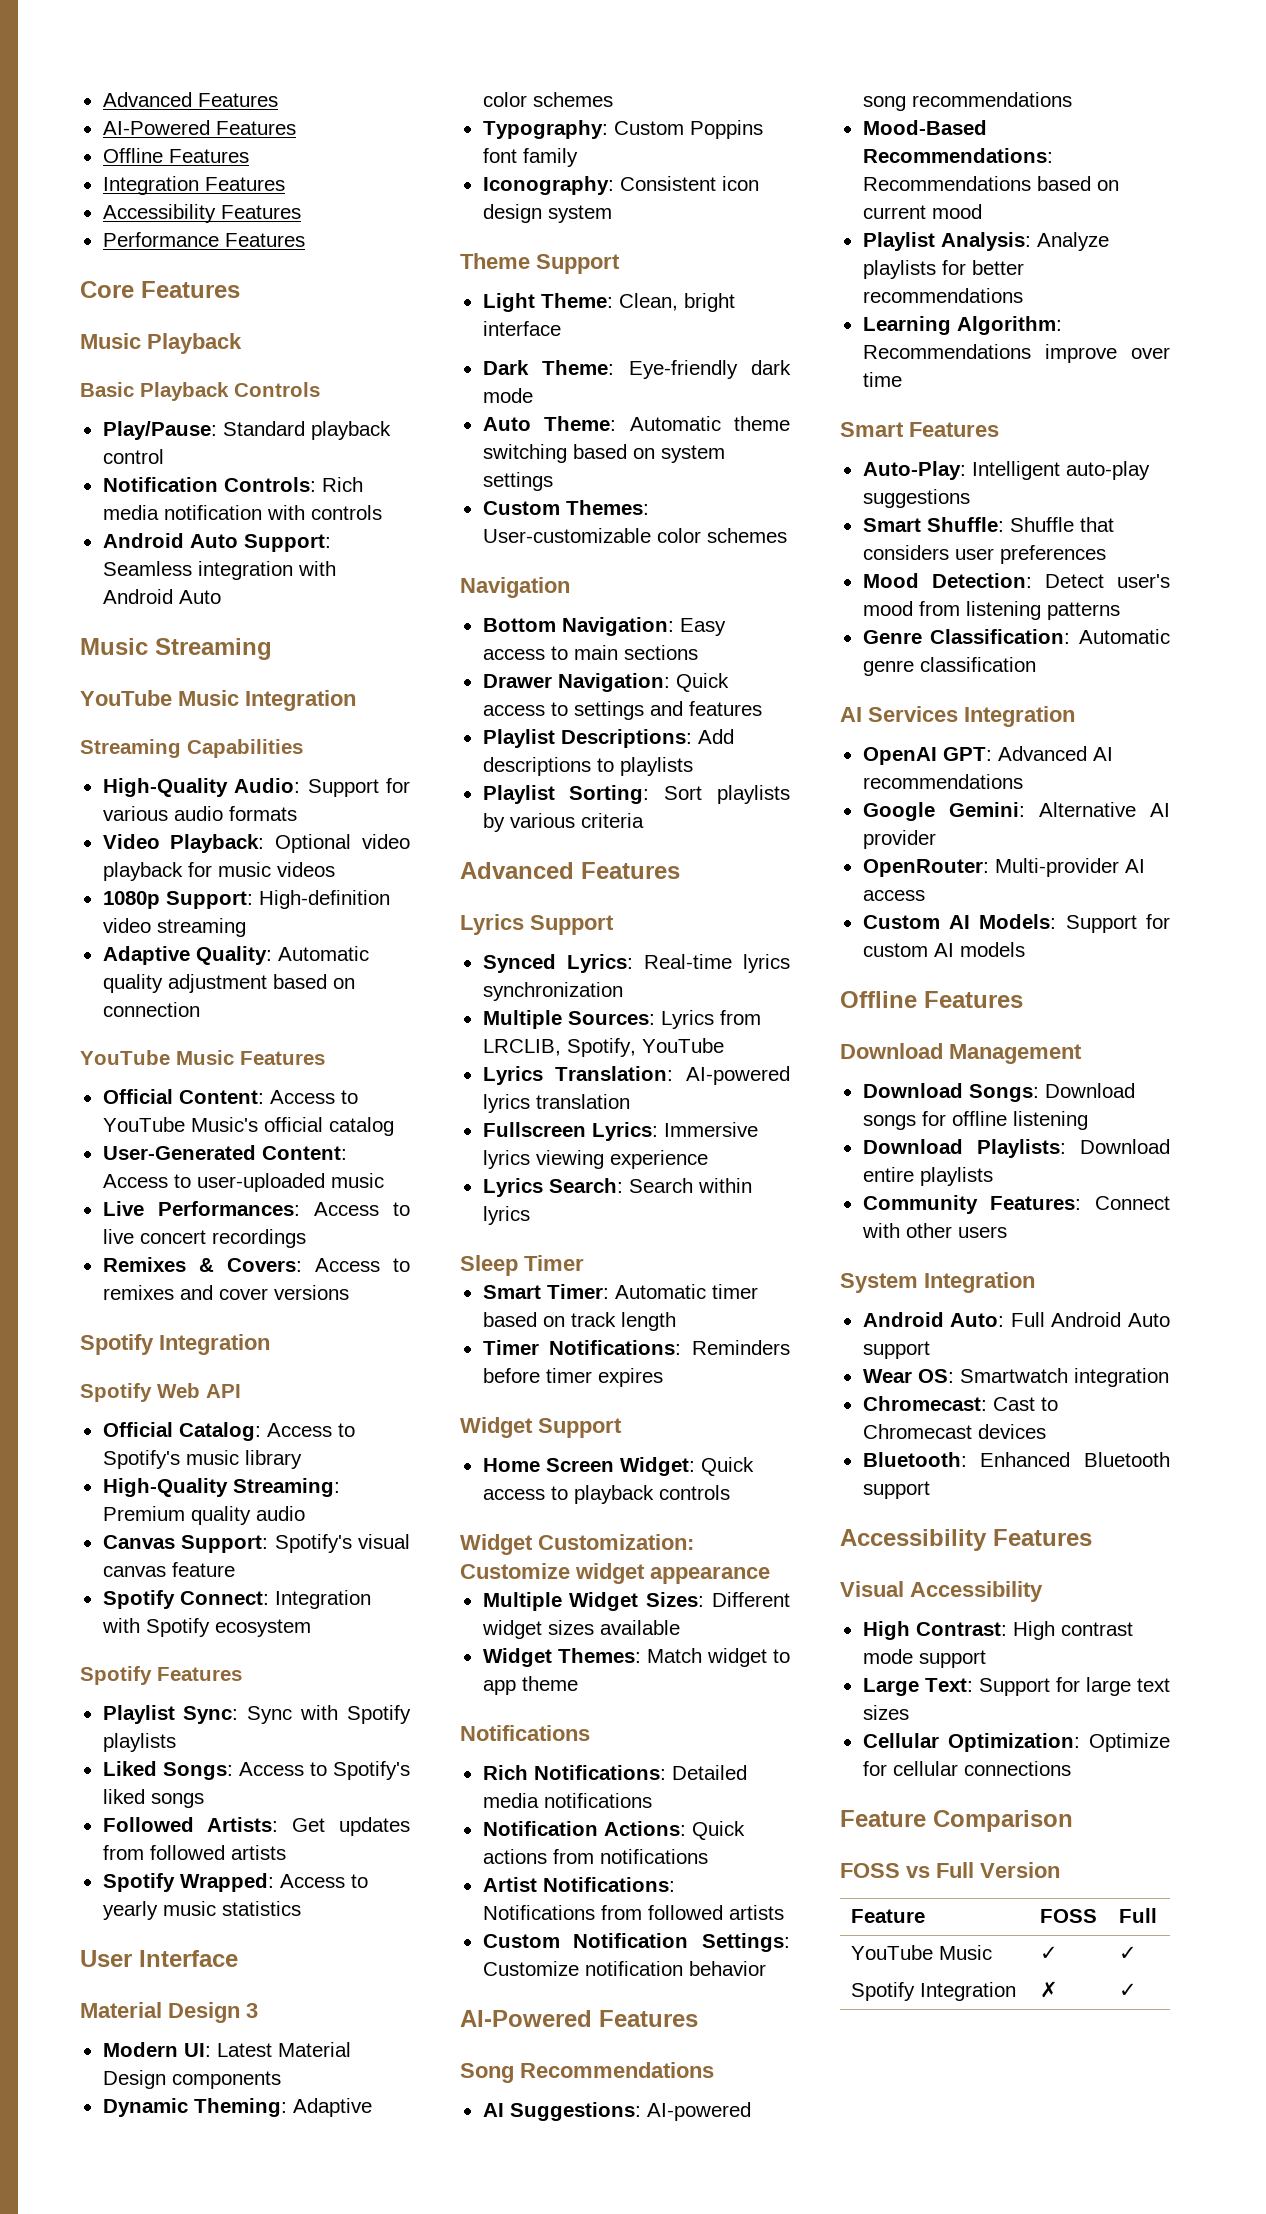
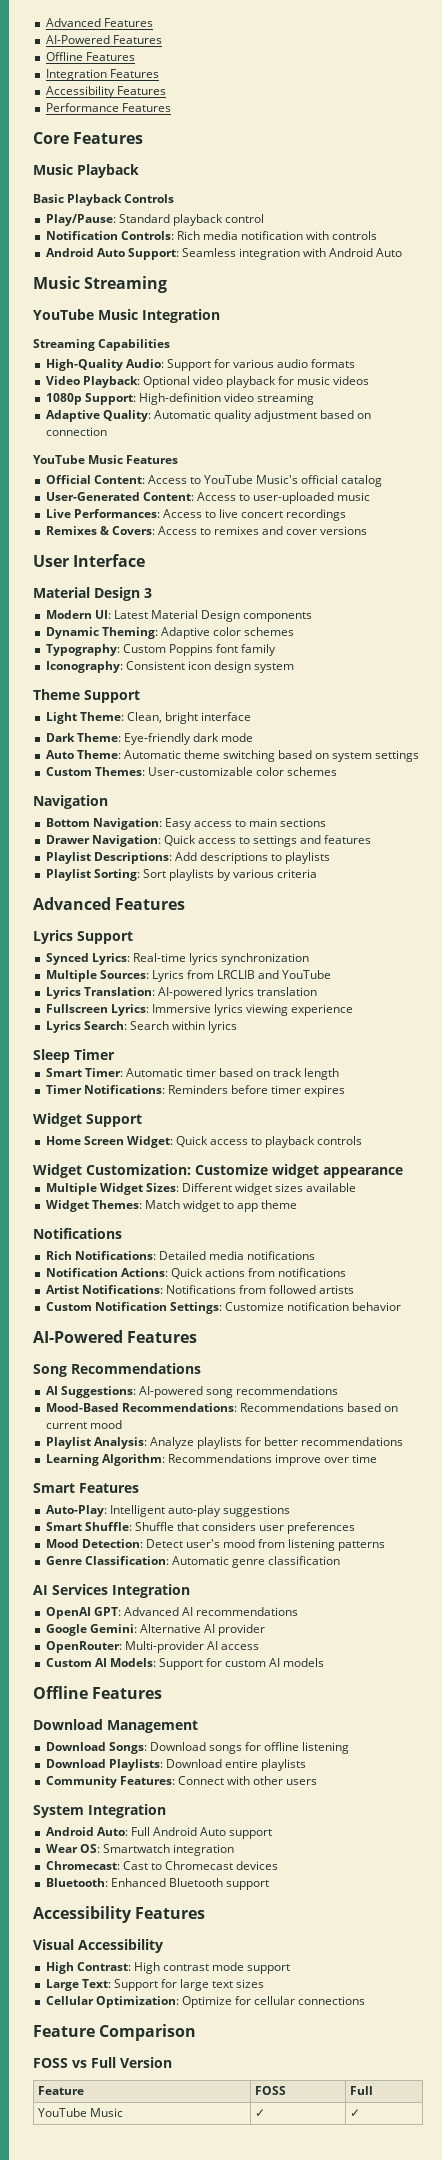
[80,1334,270,1355] [80,1383,241,1402] [102,1422,355,1441] [102,1450,302,1469] [102,1478,340,1497] [102,1506,305,1525] [102,1534,410,1553] [102,1562,235,1577] [102,1590,371,1609] [101,1618,311,1637] [80,1666,242,1685] [102,1705,411,1724] [102,1733,176,1752] [102,1761,410,1780] [102,1789,204,1808] [102,1817,410,1836] [102,1845,286,1860] [102,1873,368,1892] [102,1901,301,1920] // Spotify Integration // Spotify Web API // Official Catalog: Access to Spotify's music library // High-Quality Streaming: Premium quality audio // Canvas Support: Spotify's visual canvas feature // Spotify Connect: Integration with Spotify ecosystem // Spotify Features // Playlist Sync: Sync with Spotify playlists // Liked Songs: Access to Spotify's liked songs // Followed Artists: Get updates from followed artists // Spotify Wrapped: Access to yearly music statistics -> (368, 530) none
[482,1038,636,1057] LRCLIB, Spotify, -> [217,970,280,979] LRCLIB and
[850,1982,1016,2001] [1039,1981,1058,1998] [1118,1983,1137,1997] // Spotify Integration | ✗ | ✓ -> (361, 2113) none

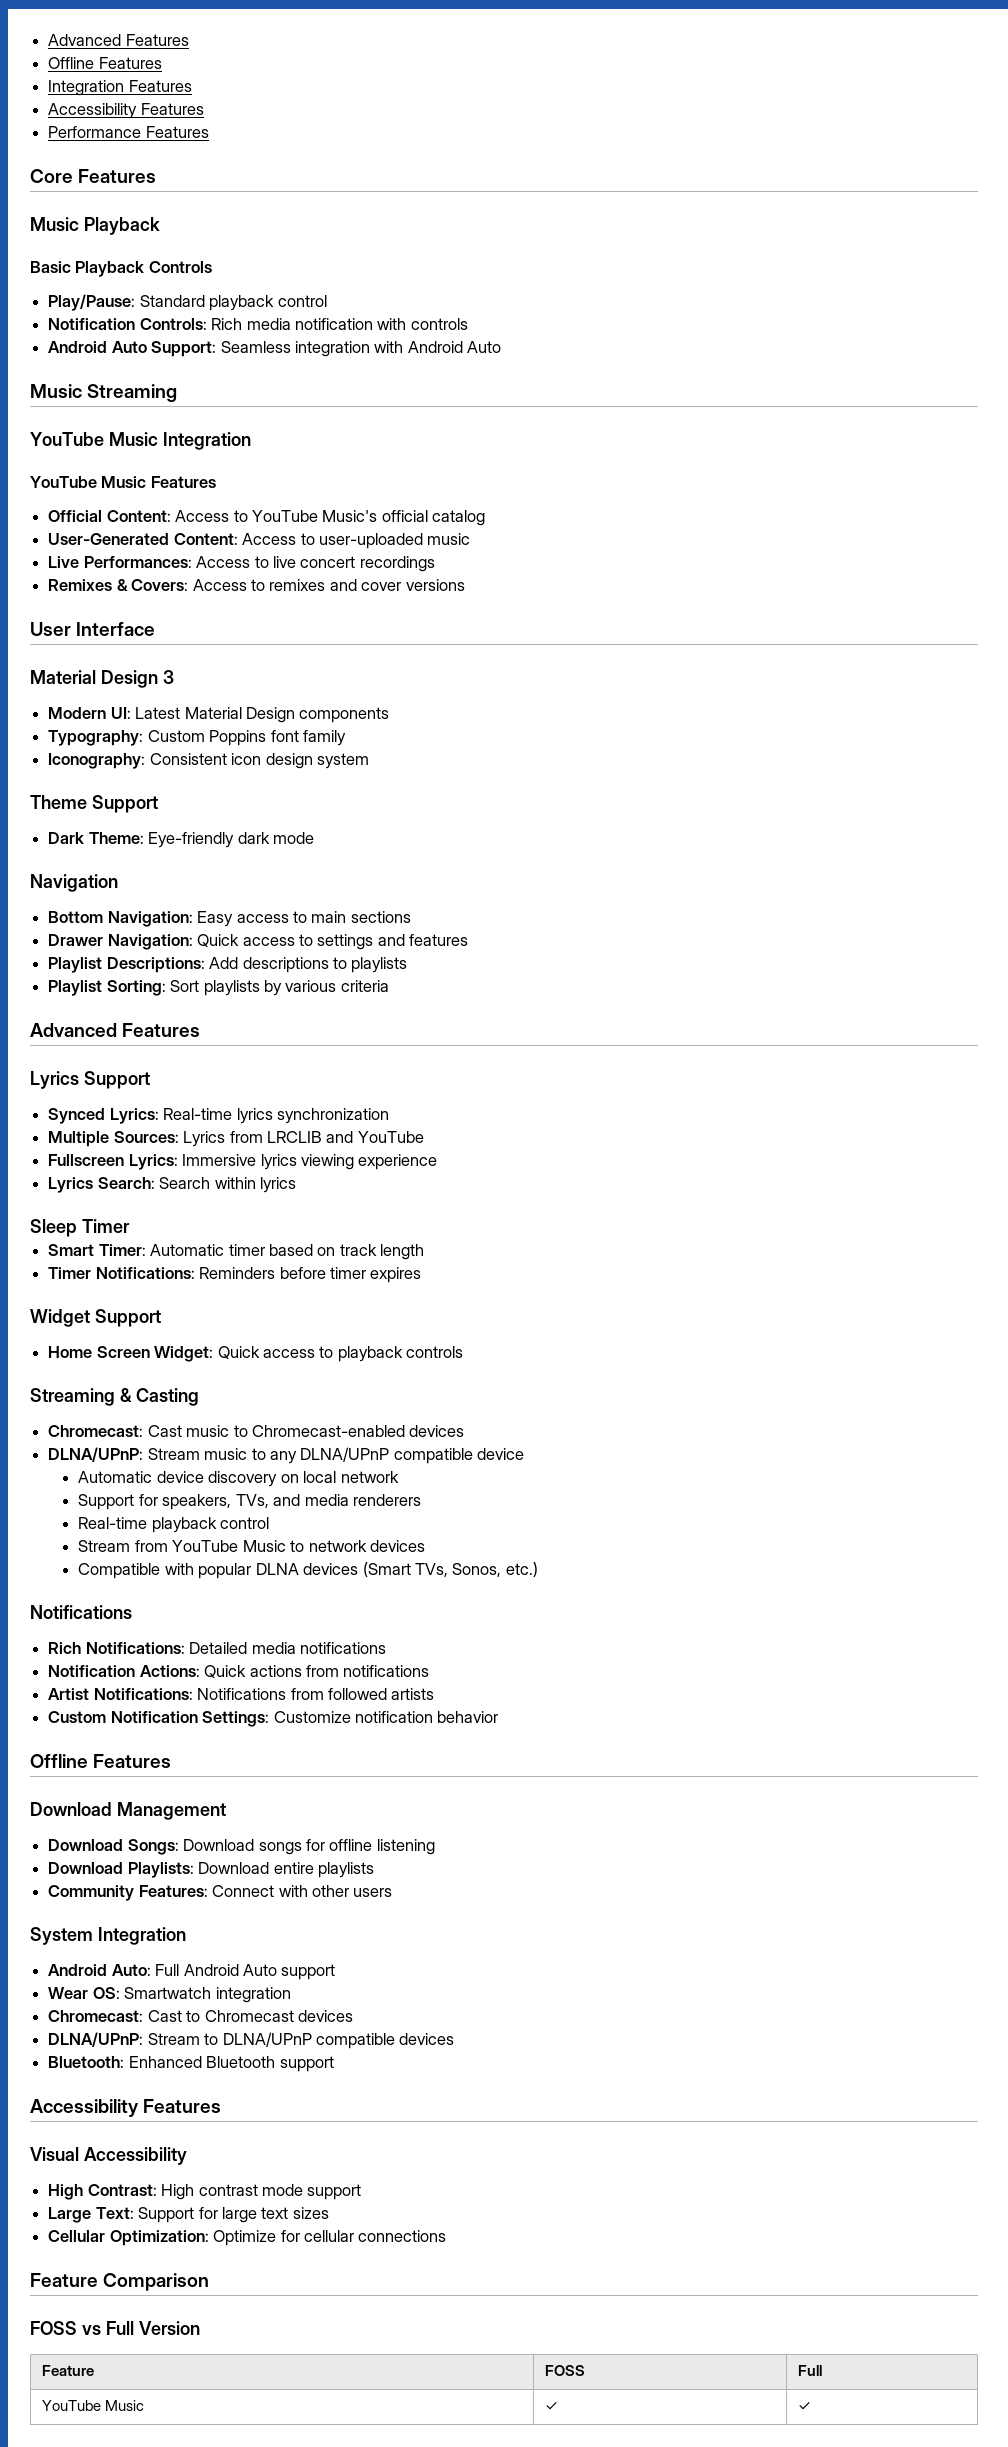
[45,18,153,27] [45,35,162,44] Advanced Features // AI-Powered Features -> [48,34,189,46] Advanced Features
[33,339,171,351] [45,359,356,371] [45,376,370,388] [45,393,315,405] [45,410,372,422] [45,427,107,436] // Streaming Capabilities // High-Quality Audio: Support for various audio formats // Video Playback: Optional video playback for music videos // 1080p Support: High-definition video streaming // Adaptive Quality: Automatic quality adjustment based on connection -> (251, 441) none
[45,627,295,639] // Dynamic Theming: Adaptive color schemes -> (390, 715) none
[45,712,252,724] // Light Theme: Clean, bright interface -> (158, 804) none
[45,750,420,762] [45,767,338,776] // Auto Theme: Automatic theme switching based on system settings // Custom Themes: User-customizable color schemes -> (314, 838) none
[45,987,318,999] // Lyrics Translation: AI-powered lyrics translation -> (424, 1137) none
[33,1164,403,1178] [45,1183,357,1195] [45,1200,298,1212] Widget Customization: Customize widget appearance // Multiple Widget Sizes: Different widget sizes available // Widget Themes: Match widget to app theme -> [30,1388,199,1406] [48,1425,465,1437] [48,1447,525,1464] [78,1471,399,1487] [78,1494,421,1510] [78,1517,270,1533] [78,1540,425,1552] [78,1562,538,1579] Streaming & Casting // Chromecast: Cast music to Chromecast-enabled devices // DLNA/UPnP: Stream music to any DLNA/UPnP compatible device // Automatic device discovery on local network // Support for speakers, TVs, and media renderers // Real-time playback control // Stream from YouTube Music to network devices // Compatible with popular DLNA devices (Smart TVs, Sonos, etc.)
[33,1330,198,1343] [33,1363,201,1377] [45,1386,339,1398] [45,1403,399,1412] [45,1420,122,1429] [45,1437,404,1449] [45,1454,378,1466] [33,1483,139,1493] [45,1505,290,1517] [45,1522,356,1534] [45,1539,386,1551] [45,1556,341,1568] [33,1584,190,1598] [45,1607,299,1619] [45,1624,266,1636] [45,1641,259,1653] [45,1658,325,1670] // AI-Powered Features // Song Recommendations // AI Suggestions: AI-powered song recommendations // Mood-Based Recommendations: Recommendations based on current mood // Playlist Analysis: Analyze playlists for better recommendations // Learning Algorithm: Recommendations improve over time // Smart Features // Auto-Play: Intelligent auto-play suggestions // Smart Shuffle: Shuffle that considers user preferences // Mood Detection: Detect user's mood from listening patterns // Genre Classification: Automatic genre classification // AI Services Integration // OpenAI GPT: Advanced AI recommendations // Google Gemini: Alternative AI provider // OpenRouter: Multi-provider AI access // Custom AI Models: Support for custom AI models -> (499, 1717) none
(279, 1865) none -> [48,2032,455,2049] // DLNA/UPnP: Stream to DLNA/UPnP compatible devices

